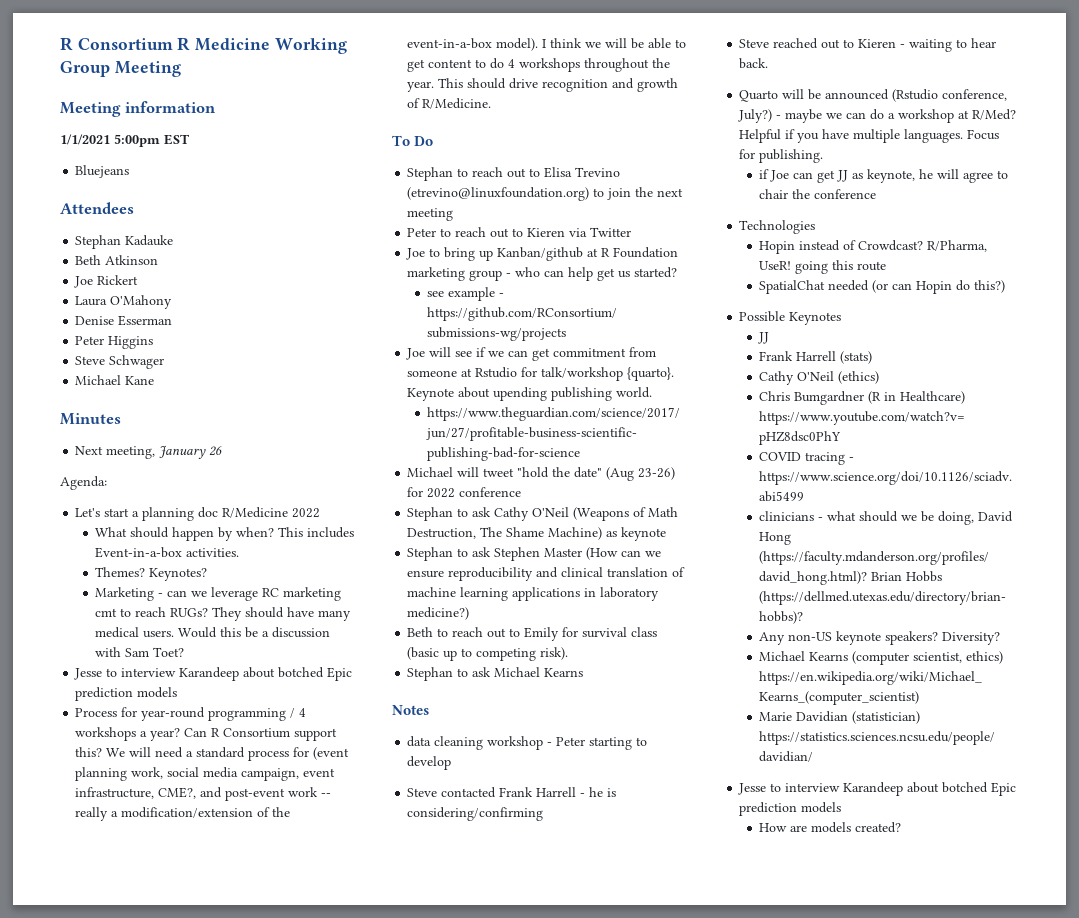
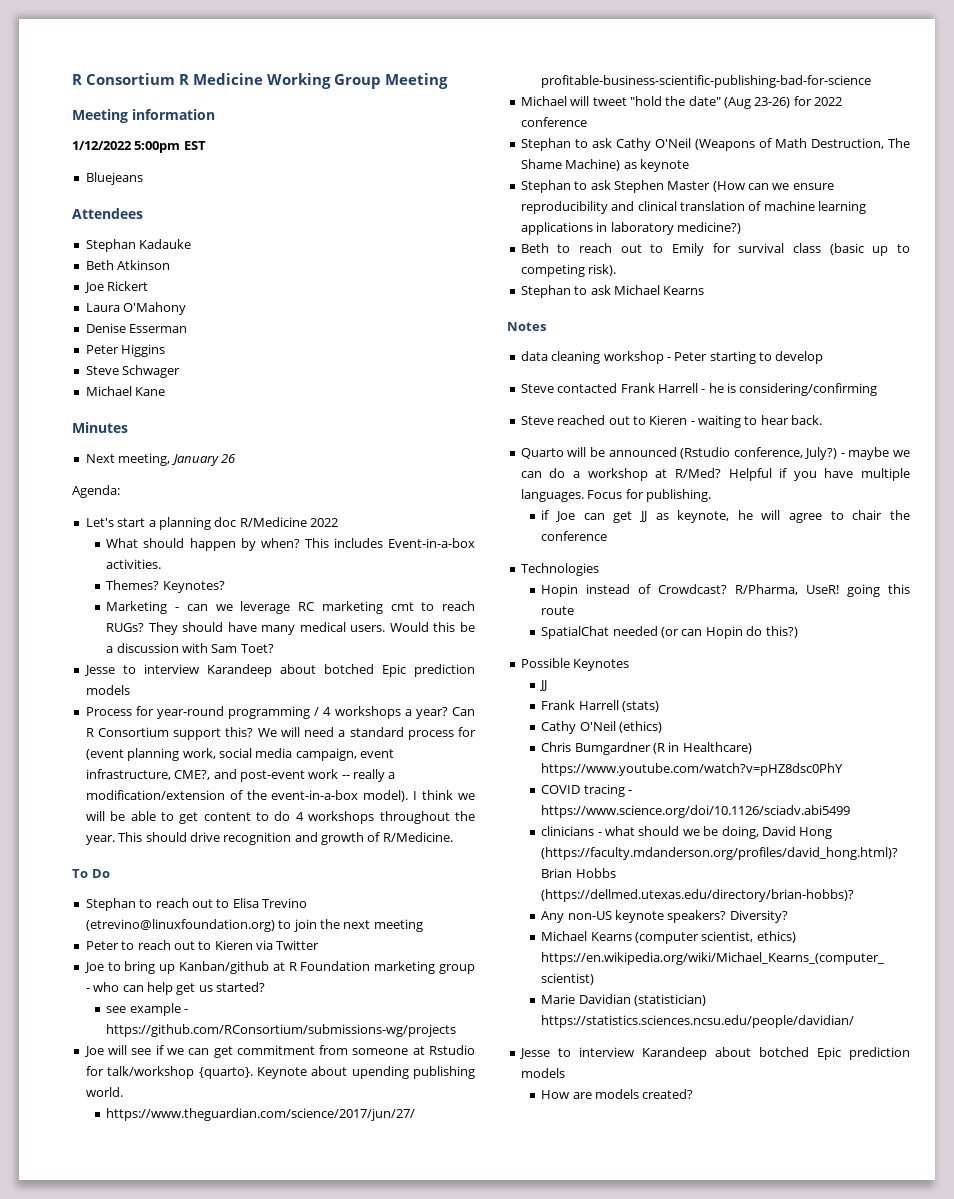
[60,134,110,145] 1/1/2021 -> [72,141,132,150] 1/12/2022

